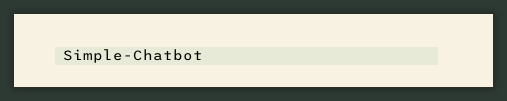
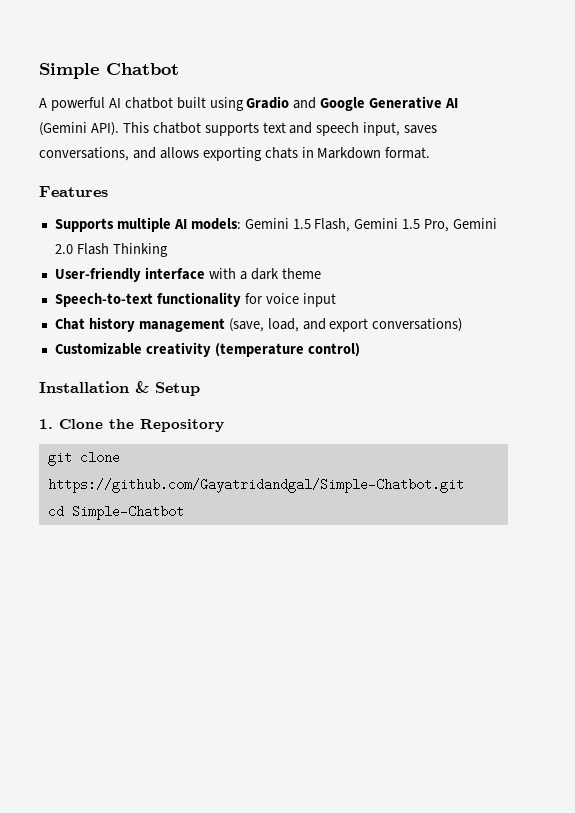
(63, 56) none -> [39,63,179,79] [39,96,459,111] [39,122,438,136] [39,147,431,161] [39,186,108,197] [54,217,498,232] [54,243,168,257] [54,267,321,282] [54,292,336,307] [54,317,463,332] [54,342,360,357] [39,381,200,396] [39,419,224,432] [47,451,120,466] [47,478,464,493] [47,505,64,518] Simple Chatbot // A powerful AI chatbot built using Gradio and Google Generative AI (Gemini API). This chatbot supports text and speech input, saves conversations, and allows exporting chats in Markdown format. // Features // Supports multiple AI models: Gemini 1.5 Flash, Gemini 1.5 Pro, Gemini 2.0 Flash Thinking // User-friendly interface with a dark theme // Speech-to-text functionality for voice input // Chat history management (save, load, and export conversations) // Customizable creativity (temperature control) // Installation & Setup // 1. Clone the Repository // git clone https://github.com/Gayatridandgal/Simple-Chatbot.git // cd

